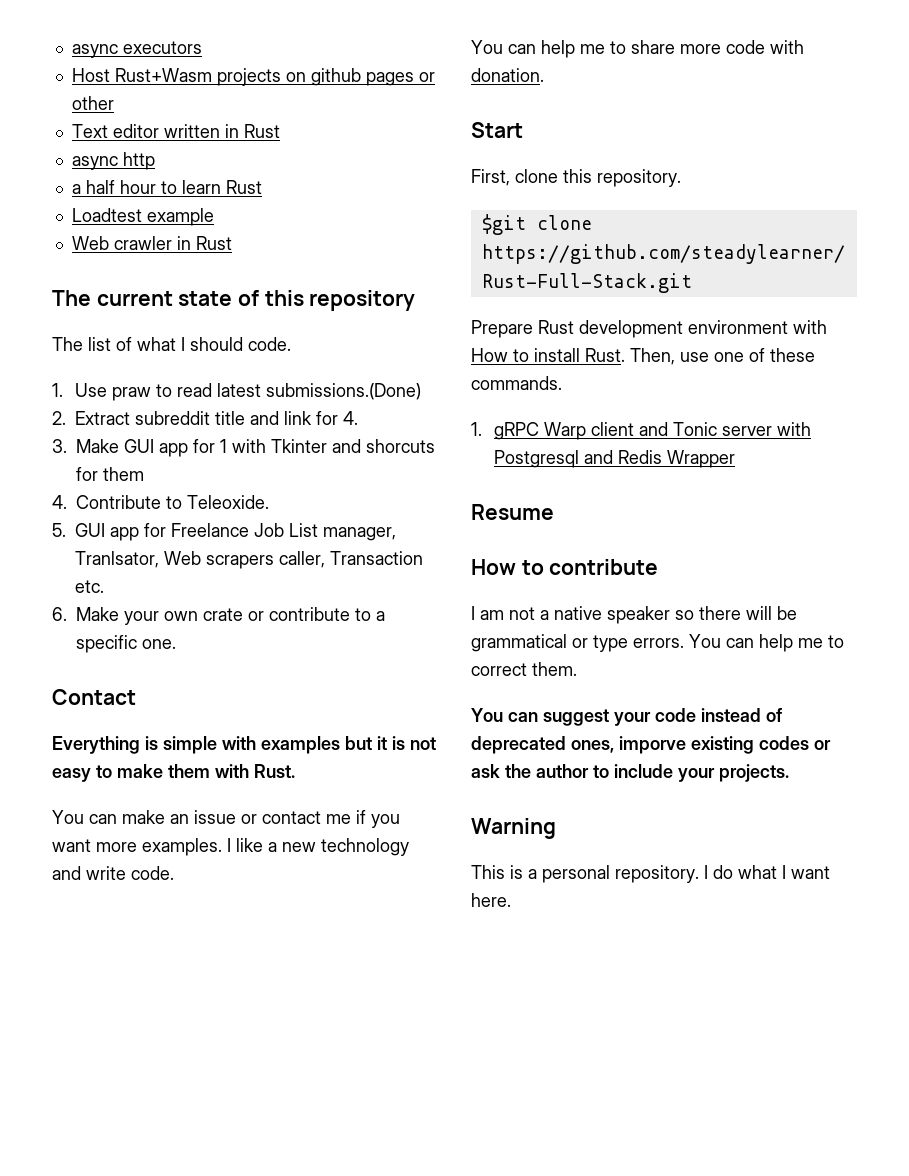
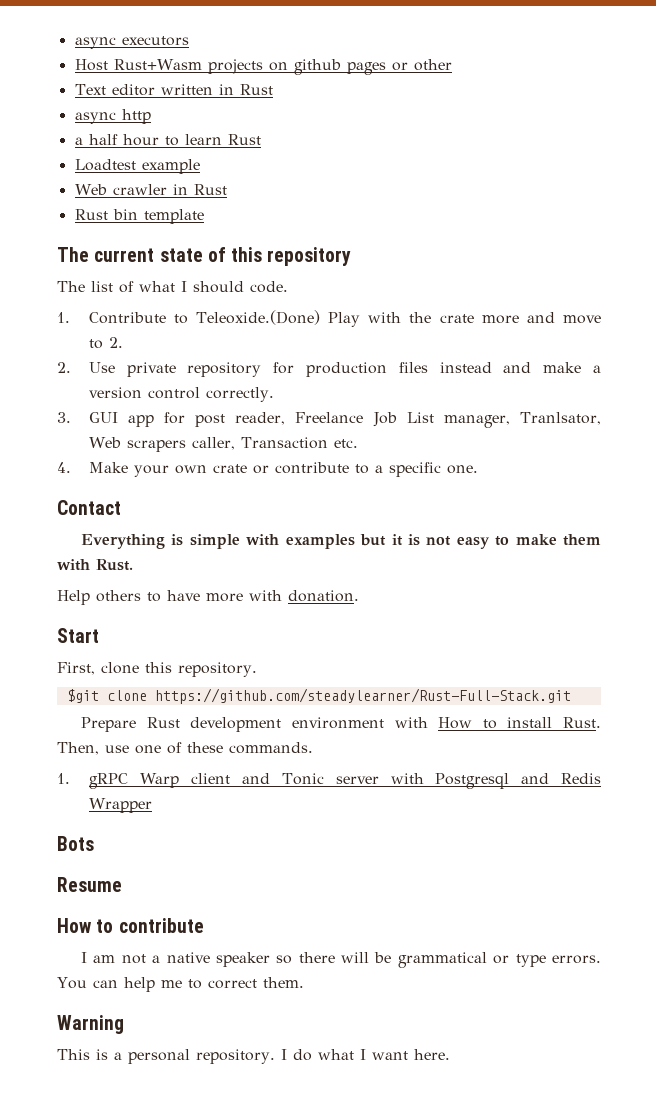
(232, 243) none -> [74,209,204,224] // Rust bin template
[75,383,422,401] [52,411,359,425] [52,439,435,457] [76,467,144,481] [52,495,269,509] [52,523,167,541] Use praw to read latest submissions.(Done) // 2. Extract subreddit title and link for 4. // 3. Make GUI app for 1 with Tkinter and shorcuts for them // 4. Contribute to Teleoxide. // 5. GUI app for -> [88,310,601,327] [88,337,123,349] [57,362,601,377] [88,387,274,402] [57,412,286,427] Contribute to Teleoxide.(Done) Play with the crate more and move to 2. // 2. Use private repository for production files instead and make a version control correctly. // 3. GUI app for post reader,
[52,607,67,621] 6. -> [57,462,71,473] 4.
[52,810,400,828] [52,838,409,856] [52,866,174,880] [471,40,765,58] You can make an issue or contact me if you want more examples. I like a new technology and write code. // You can help me to share more code -> [57,590,243,605] Help others to have more
(736, 459) none -> [57,836,94,851] // Bots
[471,708,782,726] [471,736,831,754] [471,764,789,782] // You can suggest your code instead of deprecated ones, imporve existing codes or ask the author to include your projects. -> (304, 982) none

